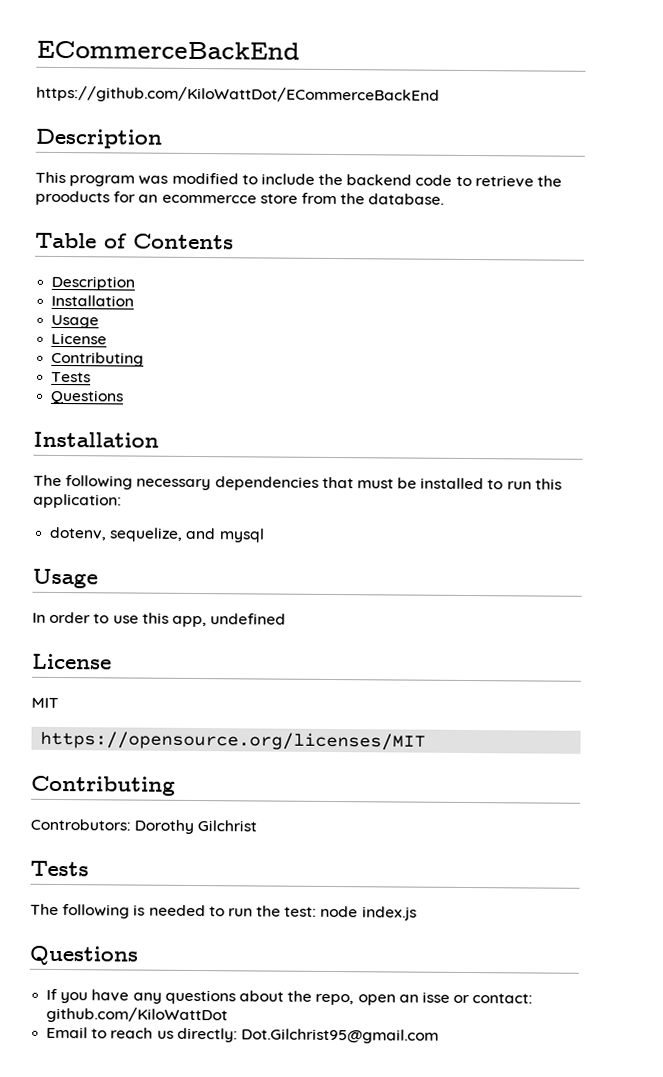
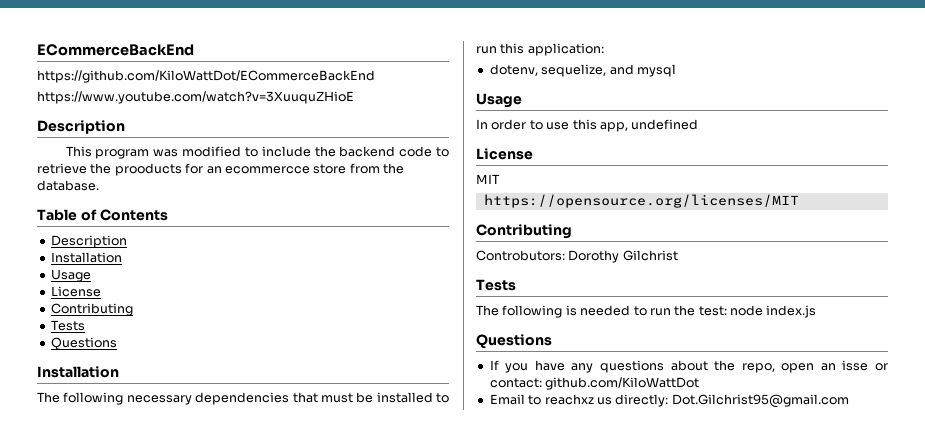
(440, 94) none -> [37,91,354,104] // https://www.youtube.com/watch?v=3XuuquZHioE
[110,1027,154,1039] reach -> [544,394,594,405] reachxz

